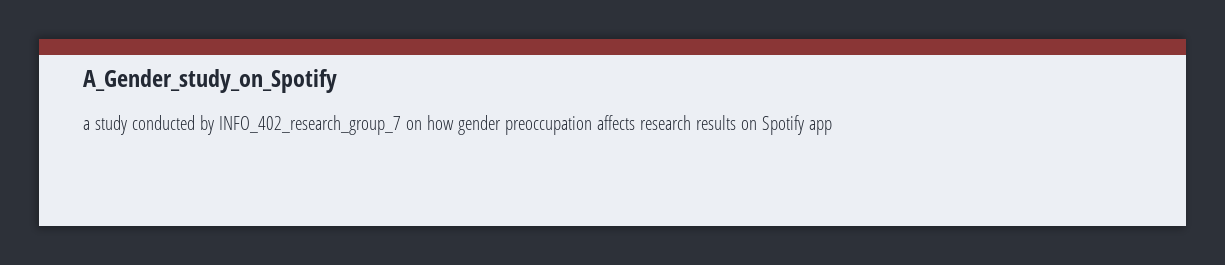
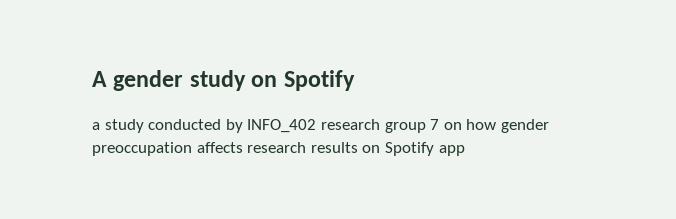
[83,69,337,93] A_Gender_study_on_Spotify -> [92,70,355,91] A gender study on Spotify
[218,115,401,135] INFO_402_research_group_7 -> [247,119,440,133] INFO_402 research group 7

